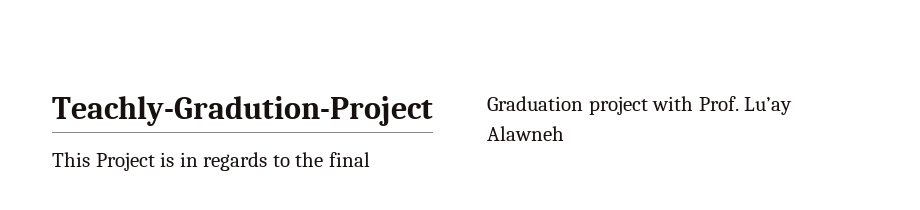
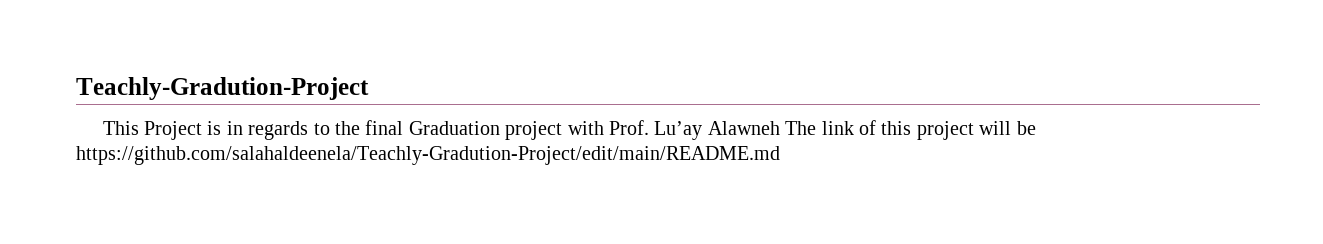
(564, 133) none -> [785,120,1036,140] [76,146,780,165] The link of this project will be https://github.com/salahaldeenela/Teachly-Gradution-Project/edit/main/README.md

